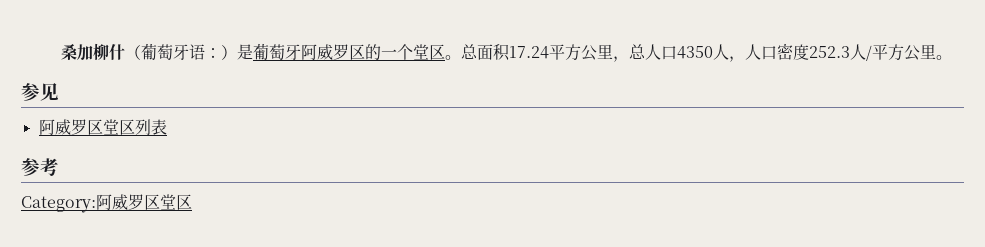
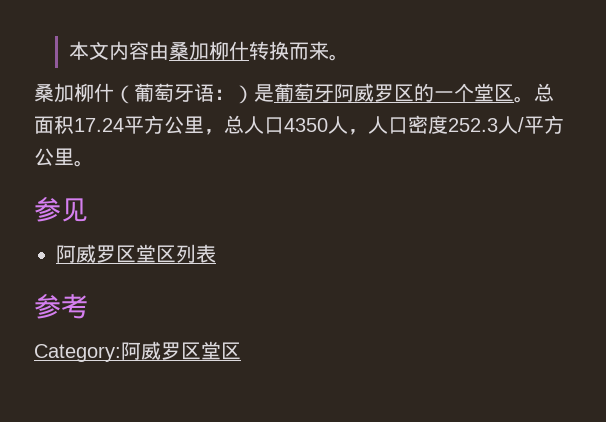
(61, 51) none -> [69,41,350,61] 本文内容由桑加柳什转换而来。 //

